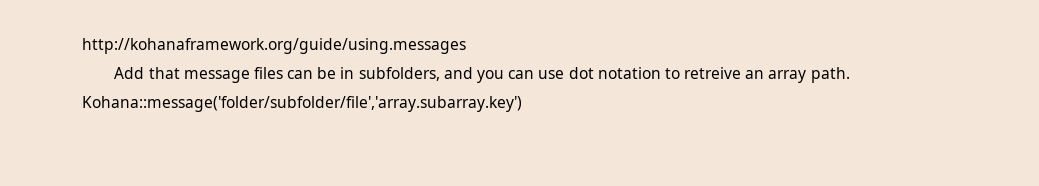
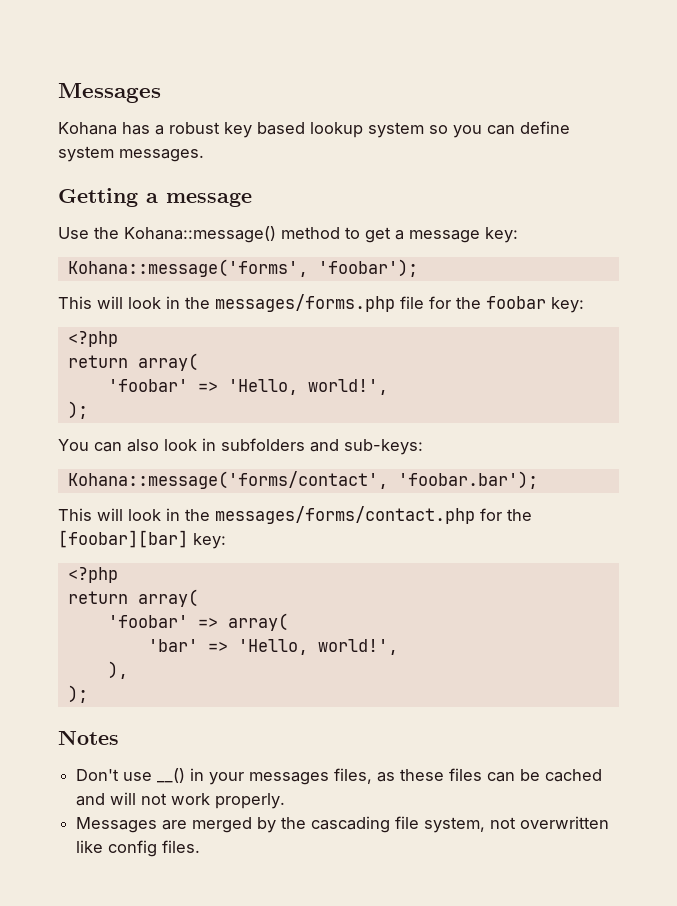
[82,38,466,54] [114,67,850,83] [82,96,522,112] http://kohanaframework.org/guide/using.messages // Add that message files can be in subfolders, and you can use dot notation to retreive an array path. // Kohana::message('folder/subfolder/file','array.subarray.key') -> [58,83,161,103] [58,121,570,138] [58,146,204,162] [58,188,252,207] [58,226,518,243] [67,259,418,277] [58,294,584,313] [67,331,118,347] [67,353,198,371] [107,379,388,395] [67,401,88,419] [58,438,423,455] [67,471,538,489] [58,506,532,524] [58,530,226,549] [67,567,118,583] [67,589,198,607] [107,613,288,631] [147,639,398,655] [107,661,128,679] [67,685,88,703] [58,730,119,745] [76,768,603,785] [76,792,286,809] [76,816,610,833] [76,840,201,857] Messages // Kohana has a robust key based lookup system so you can define system messages. // Getting a message // Use the Kohana::message() method to get a message key: // Kohana::message('forms', 'foobar'); // This will look in the messages/forms.php file for the foobar key: // <?php // return array( // 'foobar' => 'Hello, world!', // ); // You can also look in subfolders and sub-keys: // Kohana::message('forms/contact', 'foobar.bar'); // This will look in the messages/forms/contact.php for the [foobar][bar] key: // <?php // return array( // 'foobar' => array( // 'bar' => 'Hello, world!', // ), // ); // Notes // Don't use __() in your messages files, as these files can be cached and will not work properly. // Messages are merged by the cascading file system, not overwritten like config files.

